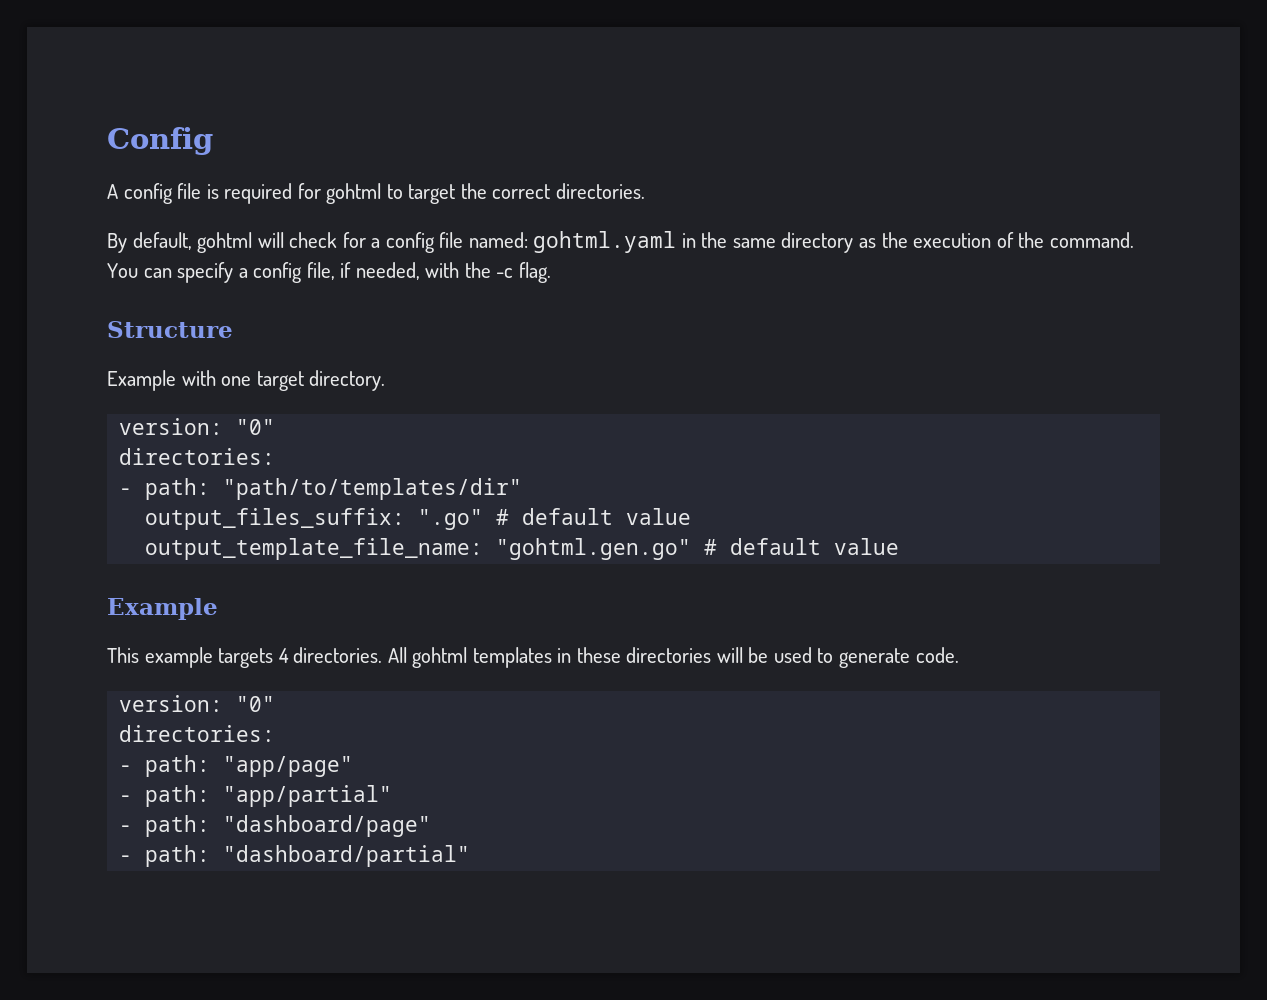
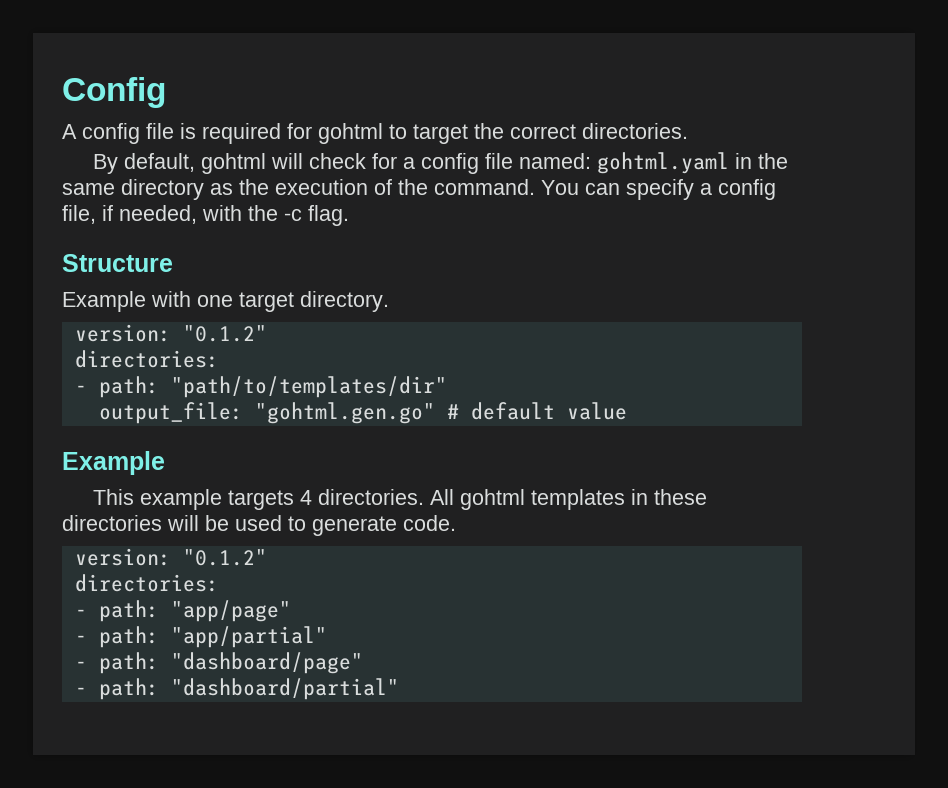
[236,419,276,435] "0" -> [182,325,267,342] "0.1.2"
[145,508,692,530] [145,538,484,560] output_files_suffix: ".go" # default value // output_template_file_name: -> [98,402,243,424] output_file:
[236,696,276,712] "0" -> [182,549,267,566] "0.1.2"

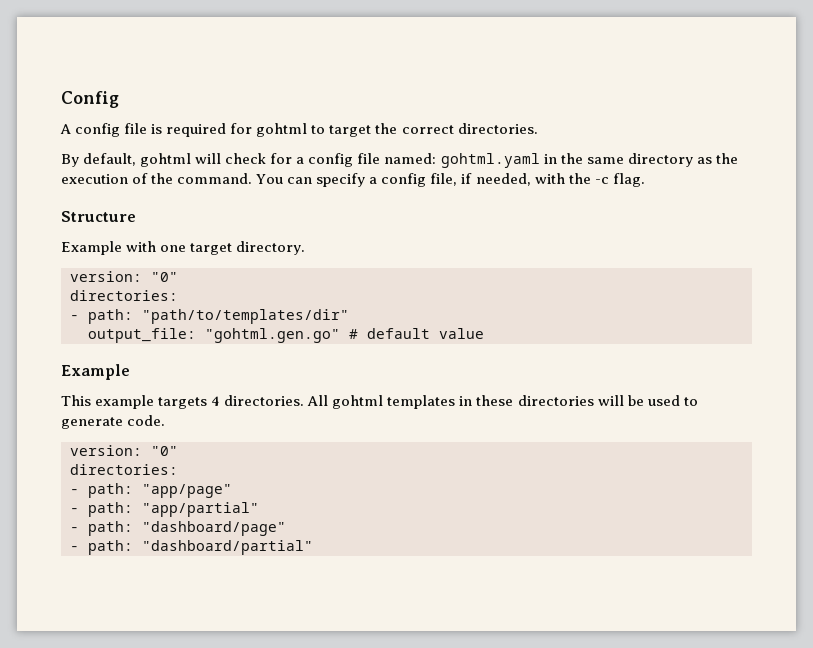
[182,325,267,342] "0.1.2" -> [151,272,178,282] "0"
[182,549,267,566] "0.1.2" -> [151,446,178,456] "0"

